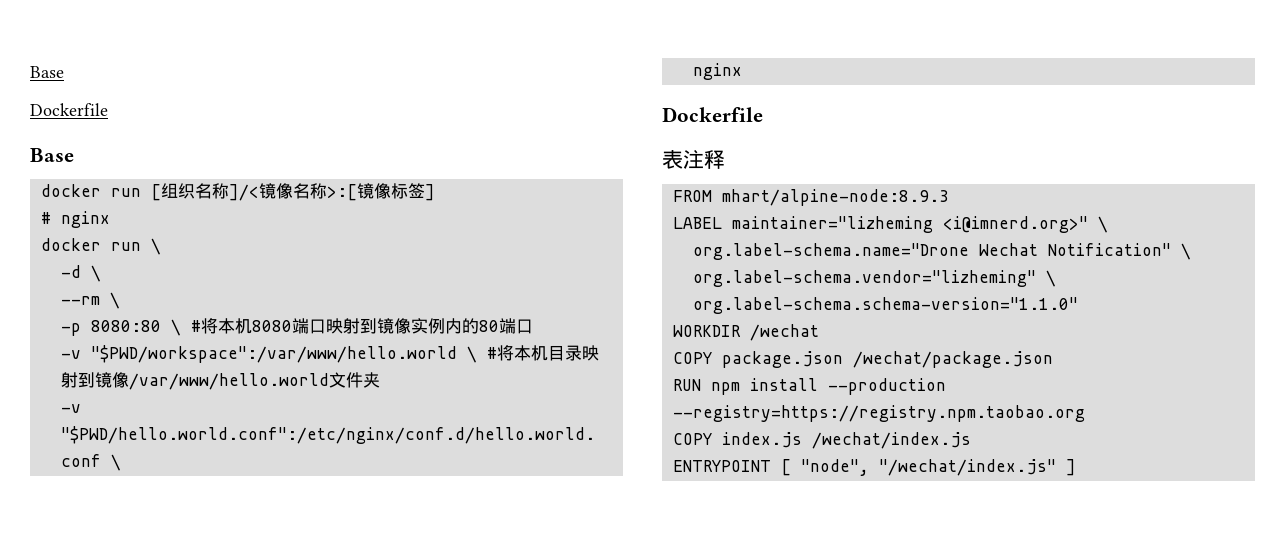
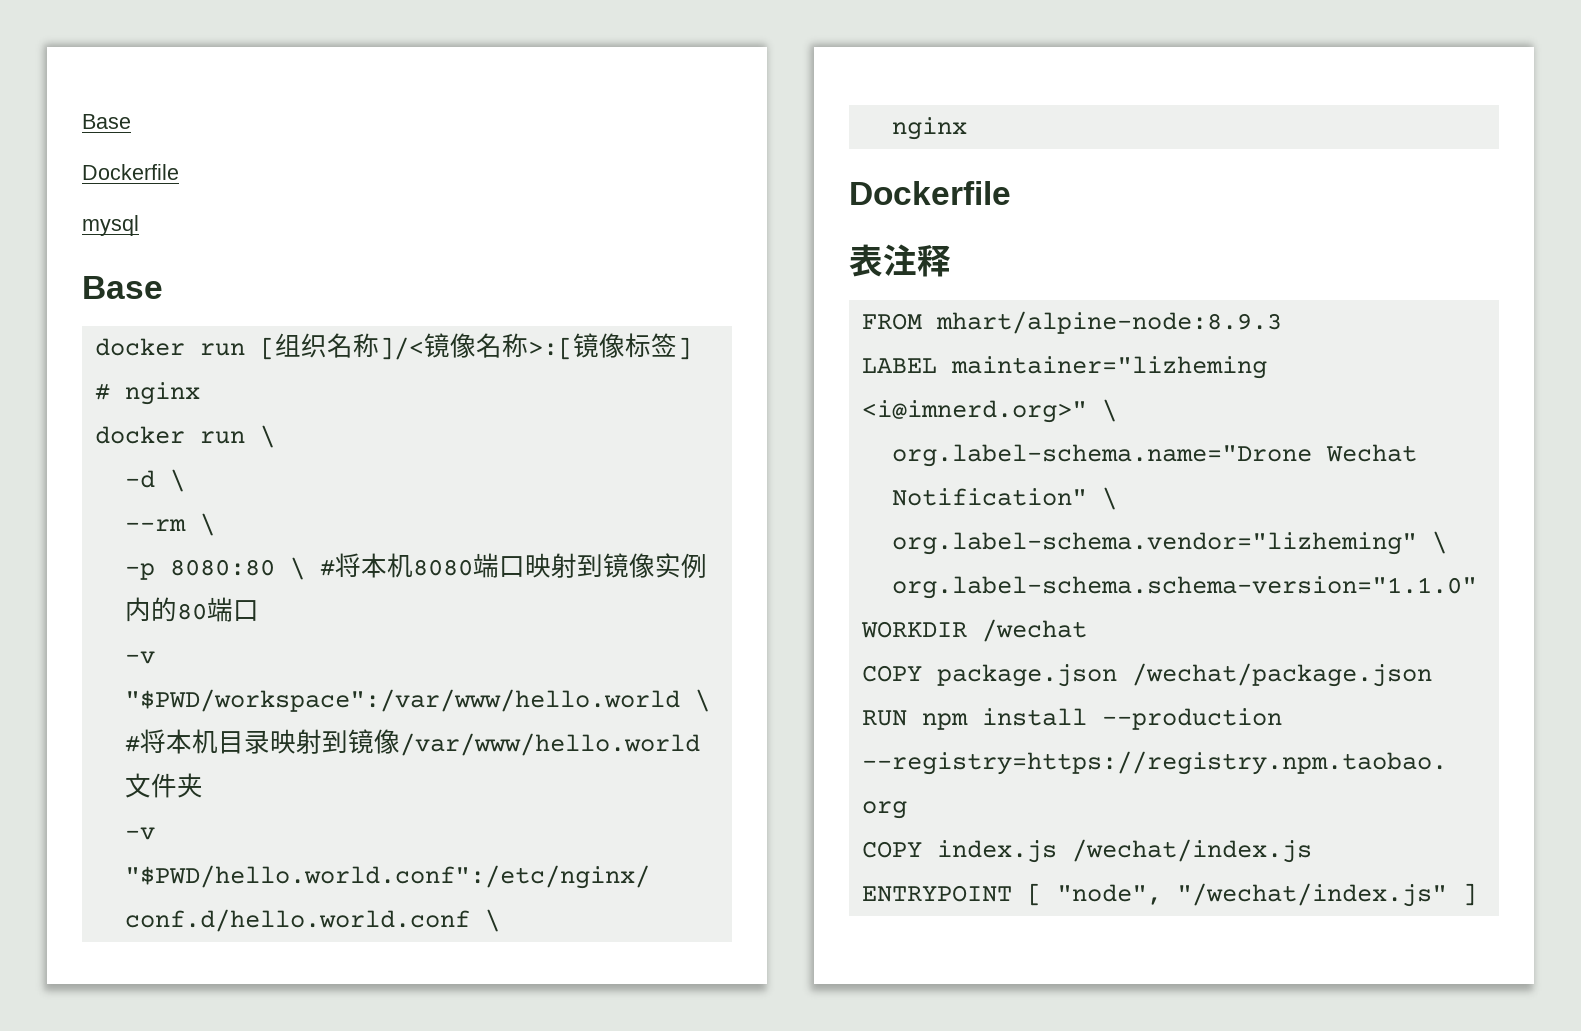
(108, 109) none -> [82,215,139,236] // mysql

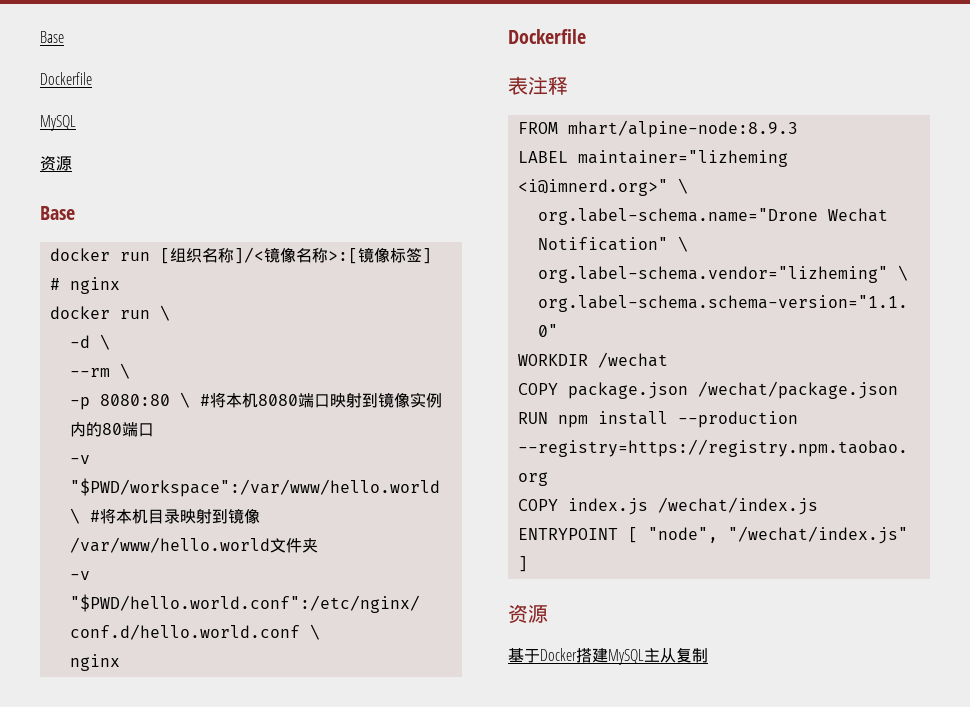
[82,215,139,236] mysql -> [40,115,76,131] [40,156,72,171] MySQL // 资源
(1477, 894) none -> [508,604,548,624] [508,648,708,665] // 资源 // 基于Docker搭建MySQL主从复制

